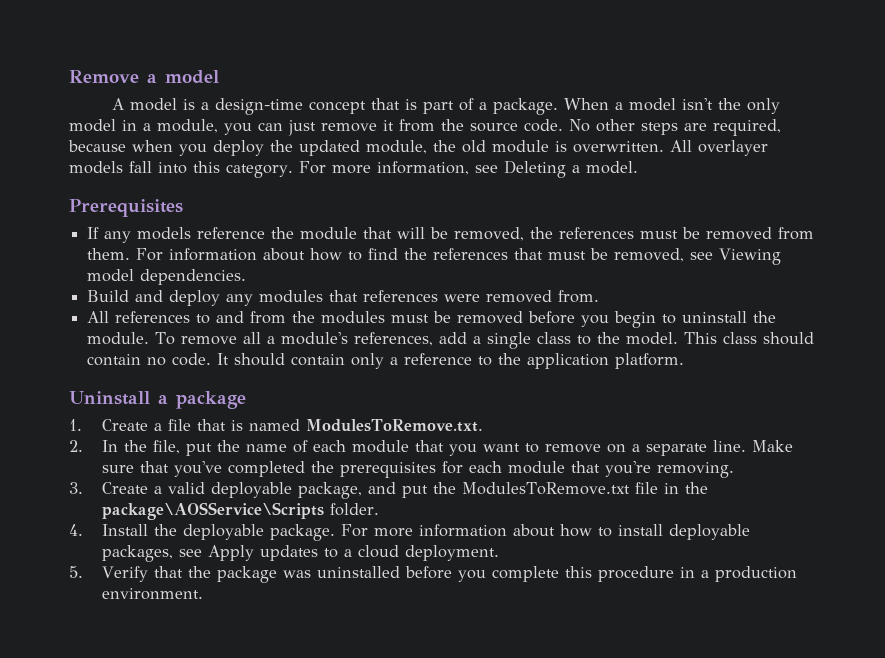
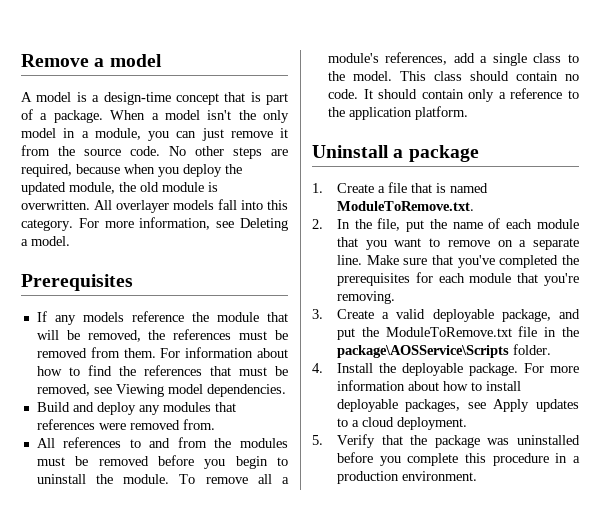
[305,419,483,432] ModulesToRemove.txt. -> [336,201,474,211] ModuleToRemove.txt.
[461,482,630,495] ModulesToRemove.txt -> [385,327,512,337] ModuleToRemove.txt

